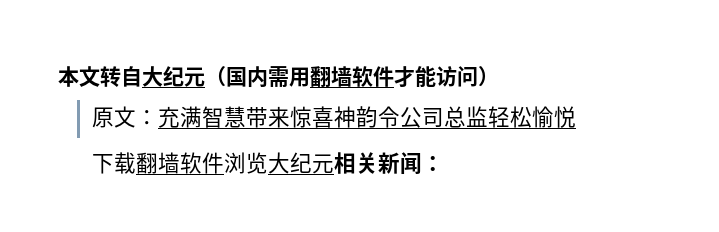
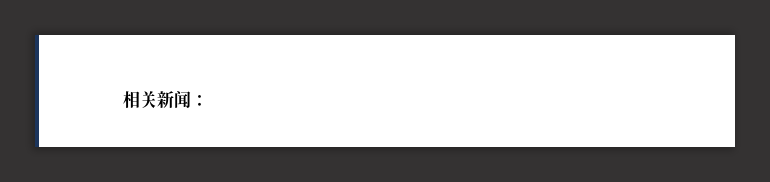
[58,66,499,88] [92,106,577,128] [91,152,334,174] 本文转自大纪元（国内需用翻墙软件才能访问） // 原文：充满智慧带来惊喜神韵令公司总监轻松愉悦 // 下载翻墙软件浏览大纪元 -> (123, 99) none

